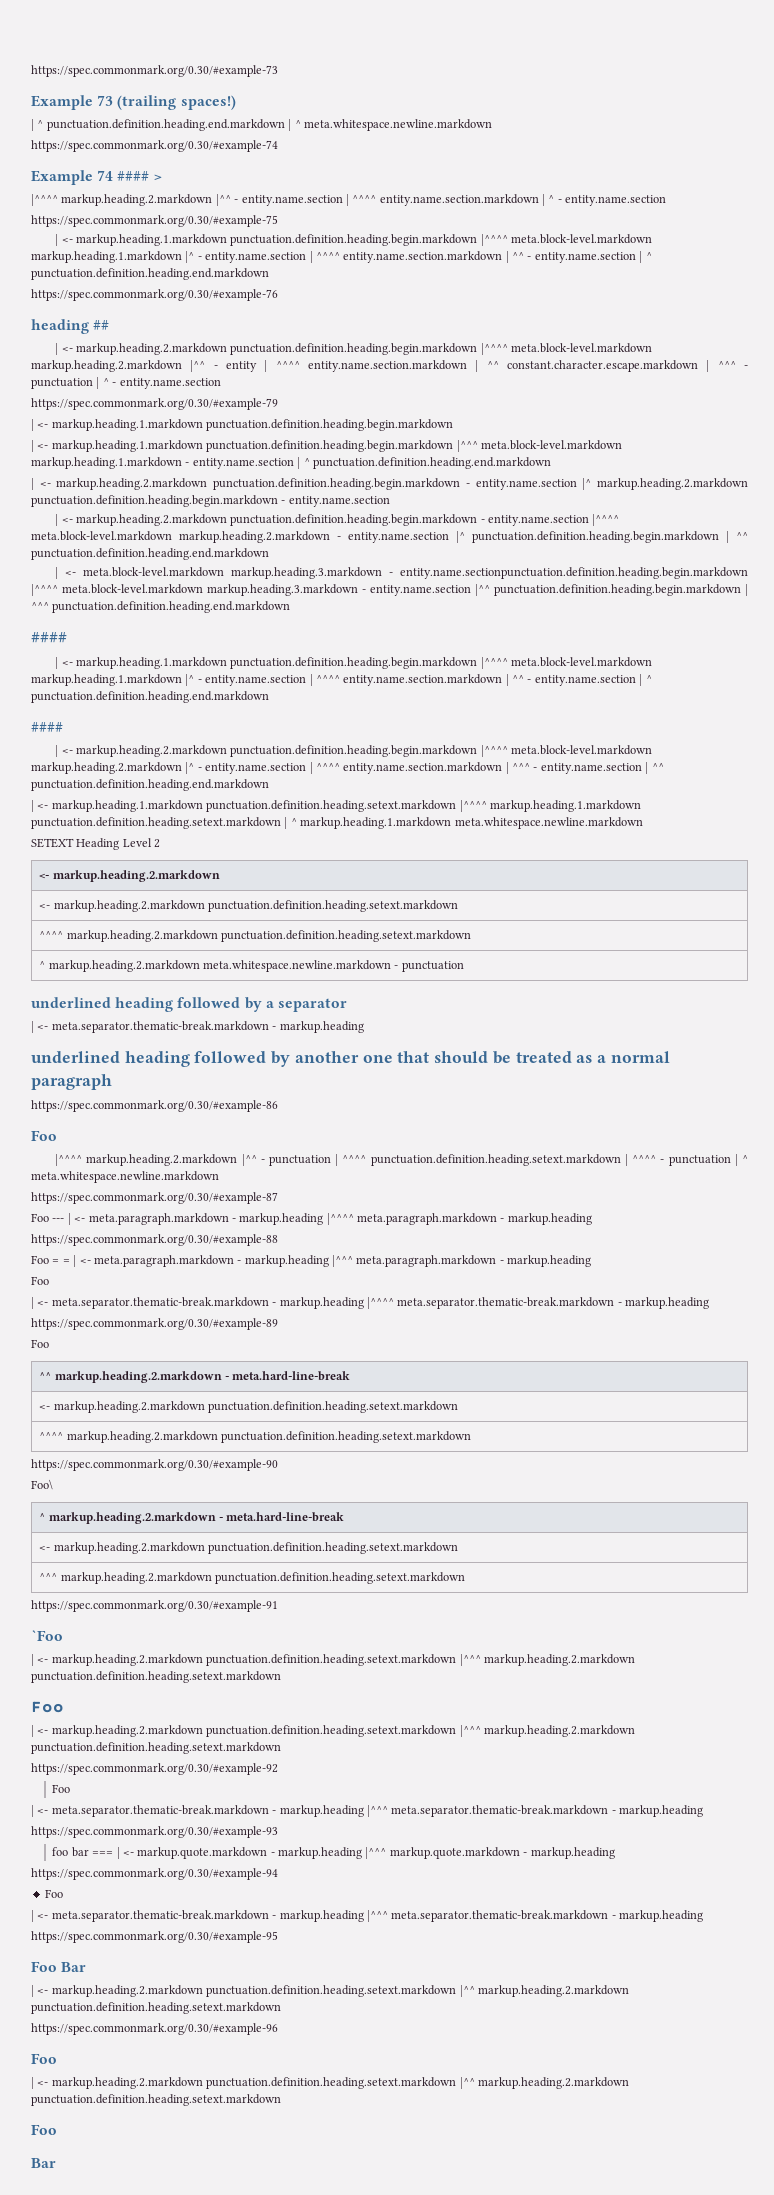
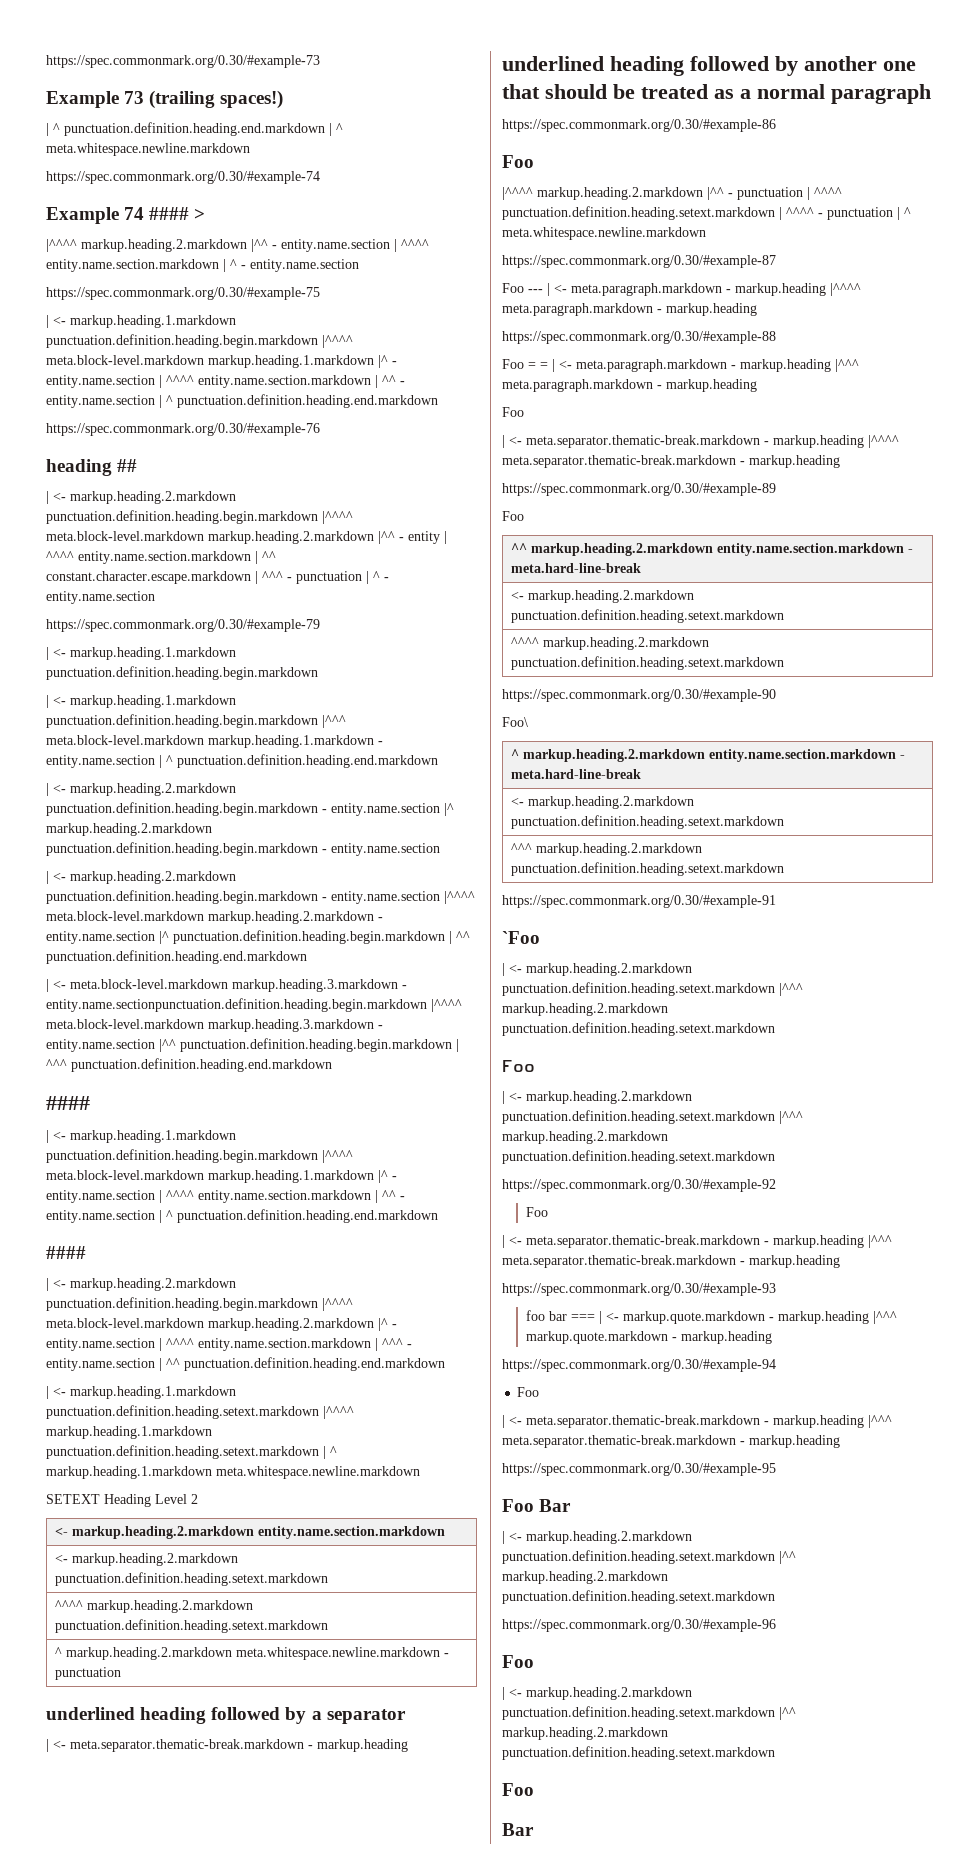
(220, 876) none -> [257,1526,445,1539] entity.name.section.markdown
(222, 1377) none -> [716,543,904,556] entity.name.section.markdown
(216, 1518) none -> [708,749,896,762] entity.name.section.markdown

